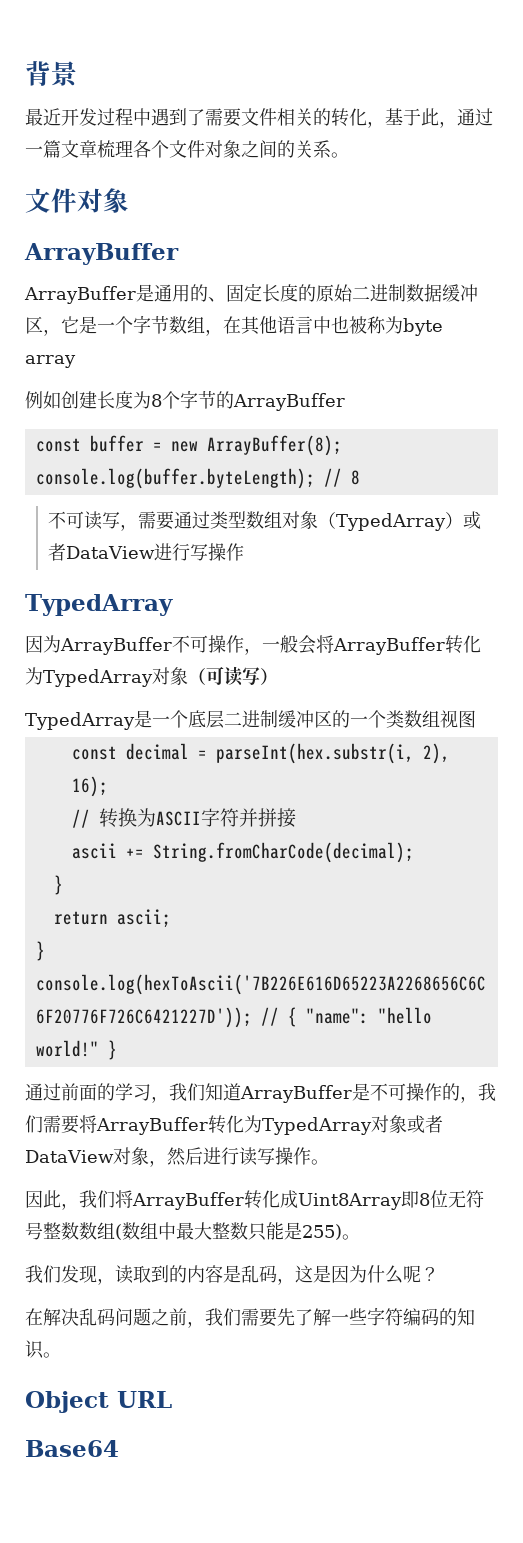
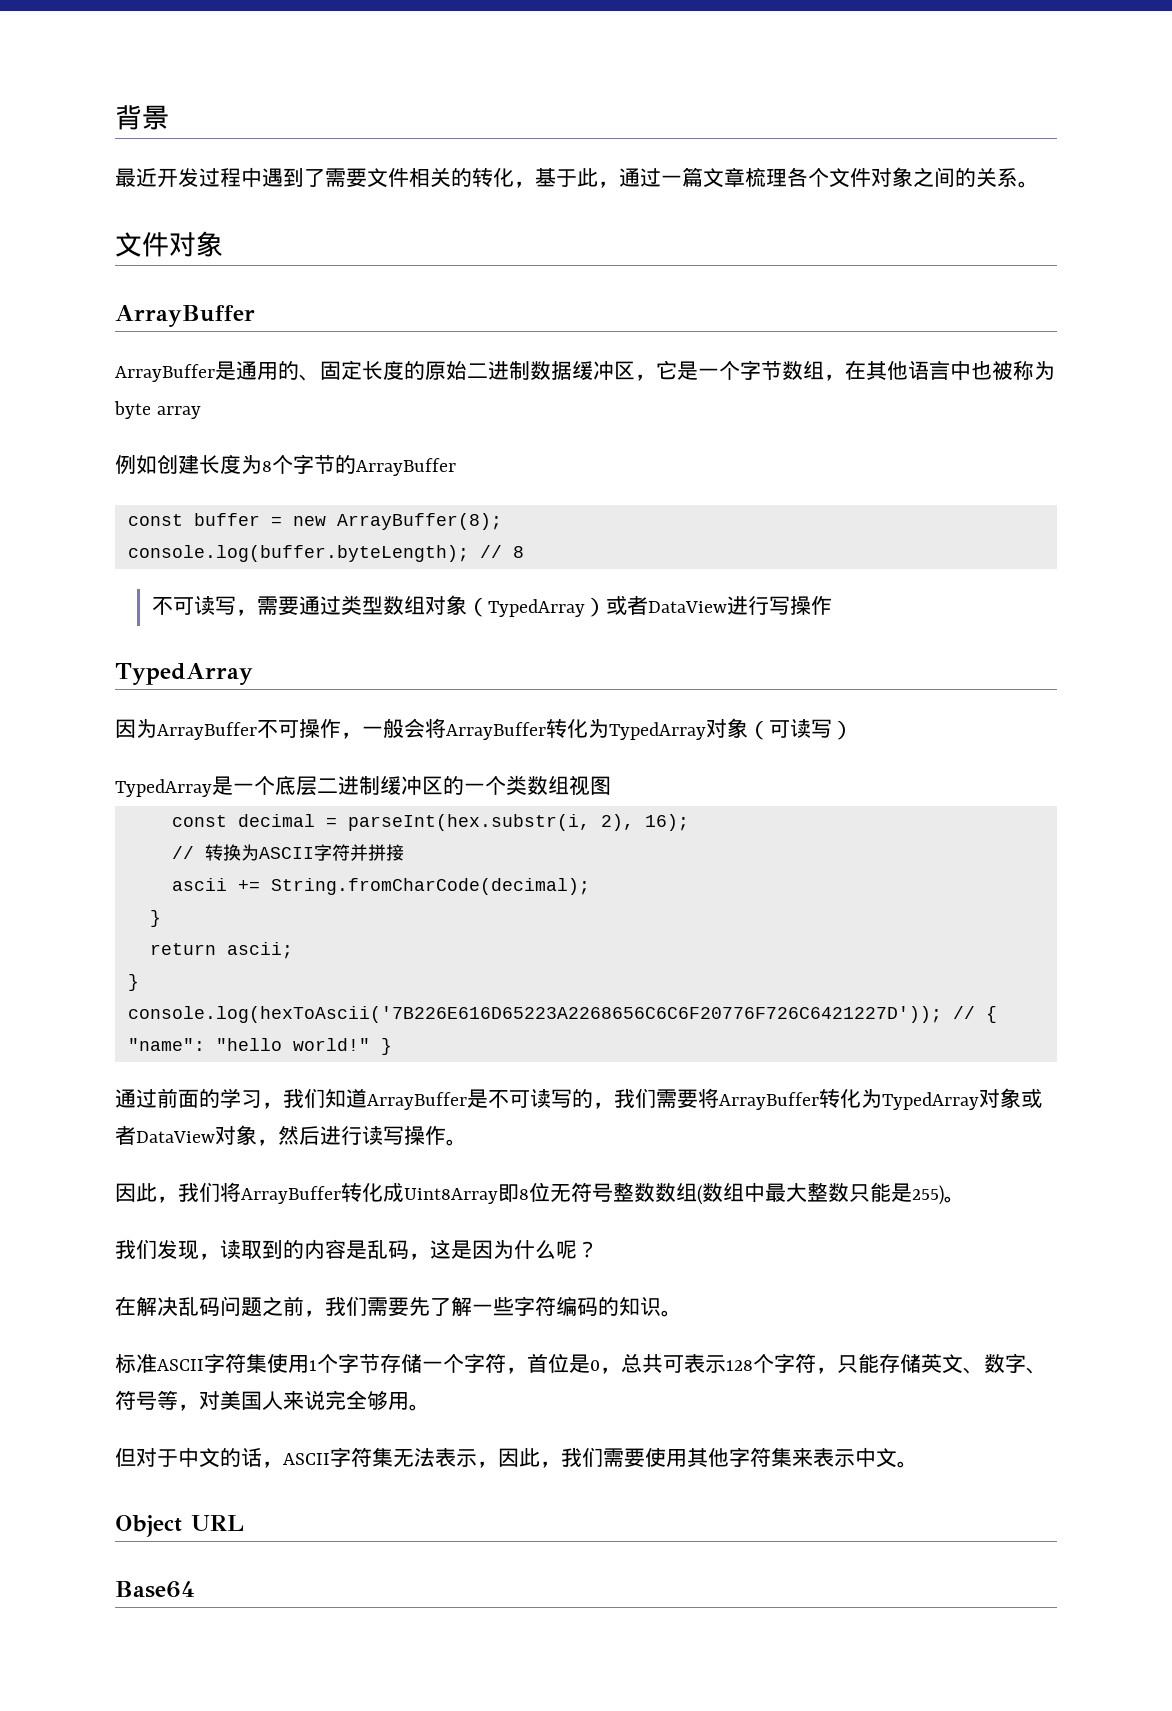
[406,1083,442,1101] 操作 -> [530,1089,572,1108] 读写
(61, 1355) none -> [115,1353,1047,1374] [115,1390,430,1411] [115,1447,918,1468] // 标准ASCII字符集使用1个字节存储一个字符，首位是0，总共可表示128个字符，只能存储英文、数字、符号等，对美国人来说完全够用。 // 但对于中文的话，ASCII字符集无法表示，因此，我们需要使用其他字符集来表示中文。

